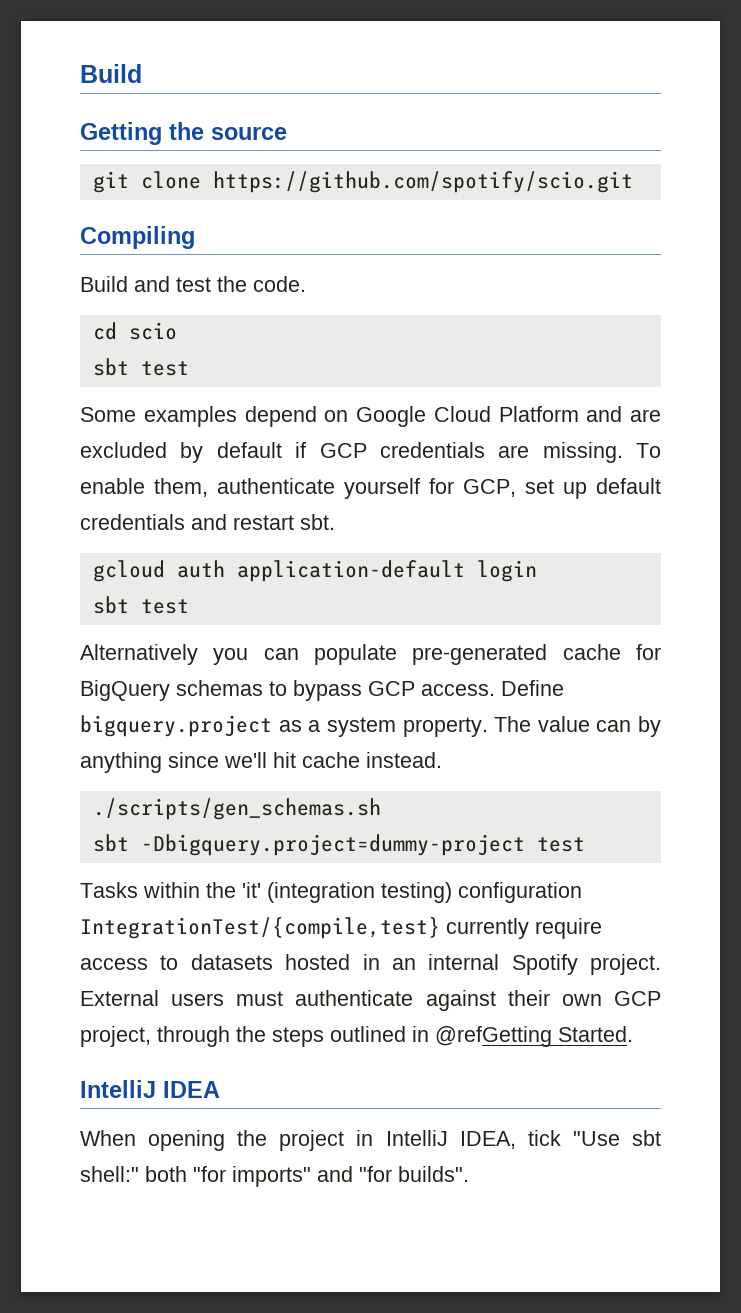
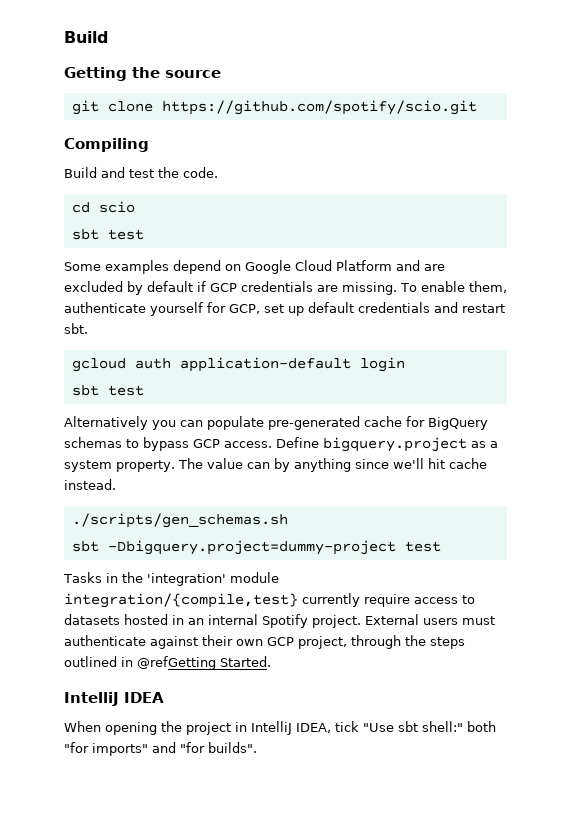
[143,882,582,903] [80,916,440,939] within the 'it' (integration testing) configuration IntegrationTest/{compile,test} -> [105,572,279,586] [64,593,298,608] in the 'integration' module integration/{compile,test}

